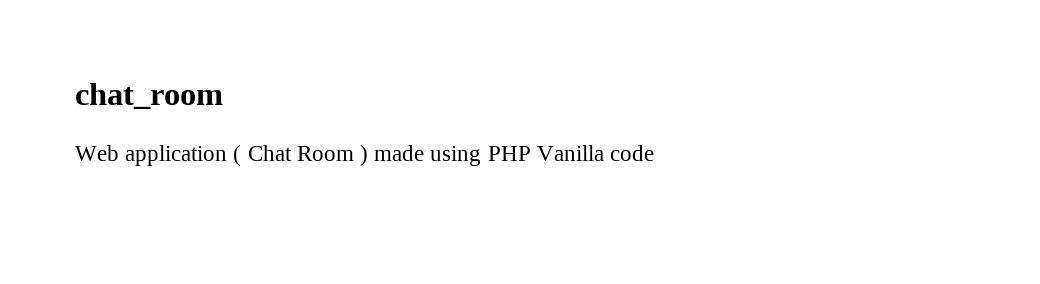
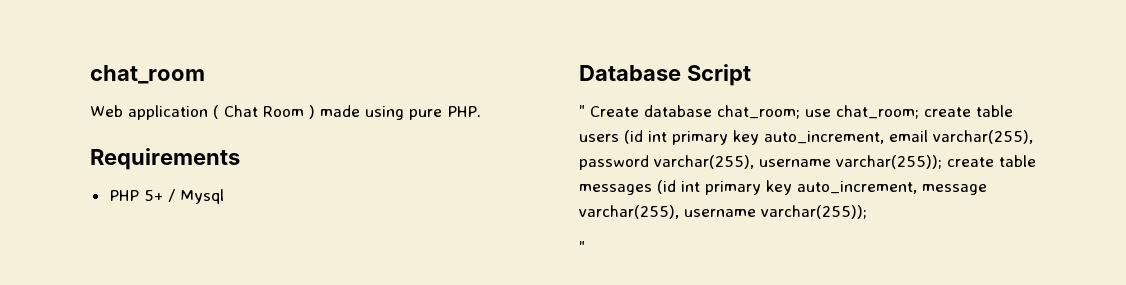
[487,145,655,161] PHP Vanilla code -> [409,106,481,120] [90,148,240,170] [108,189,224,204] [579,64,751,86] [579,105,1013,119] [579,130,1033,145] [579,155,1036,170] [579,180,987,195] [579,205,867,219] [579,241,585,253] pure PHP. // Requirements // PHP 5+ / Mysql // Database Script // " Create database chat_room; use chat_room; create table users (id int primary key auto_increment, email varchar(255), password varchar(255), username varchar(255)); create table messages (id int primary key auto_increment, message varchar(255), username varchar(255)); // "

